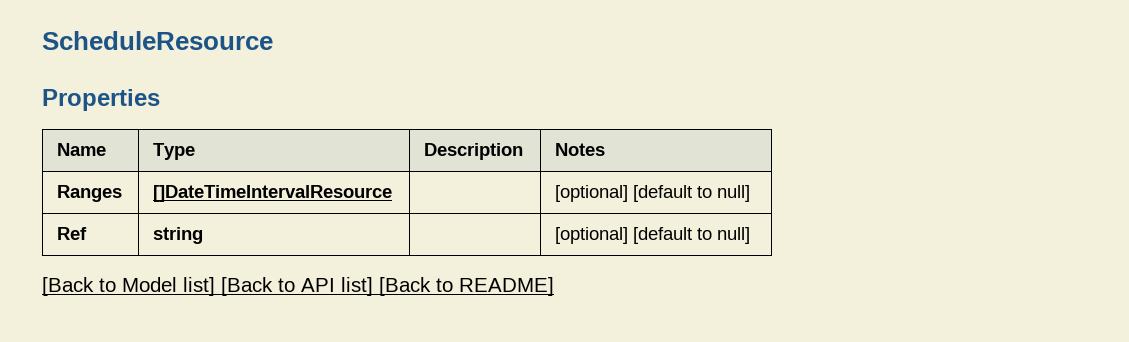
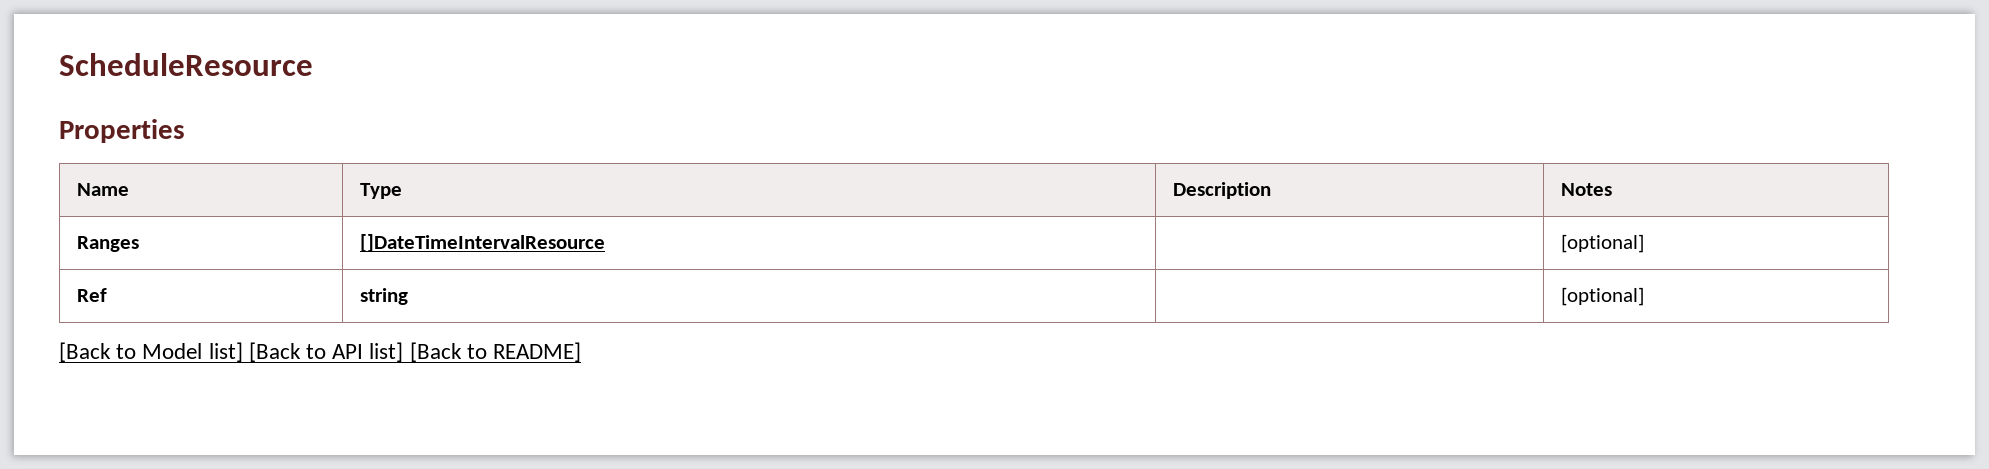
[633,185,751,202] [default to null] -> (1644, 243) none
[633,227,751,244] [default to null] -> (1644, 296) none

